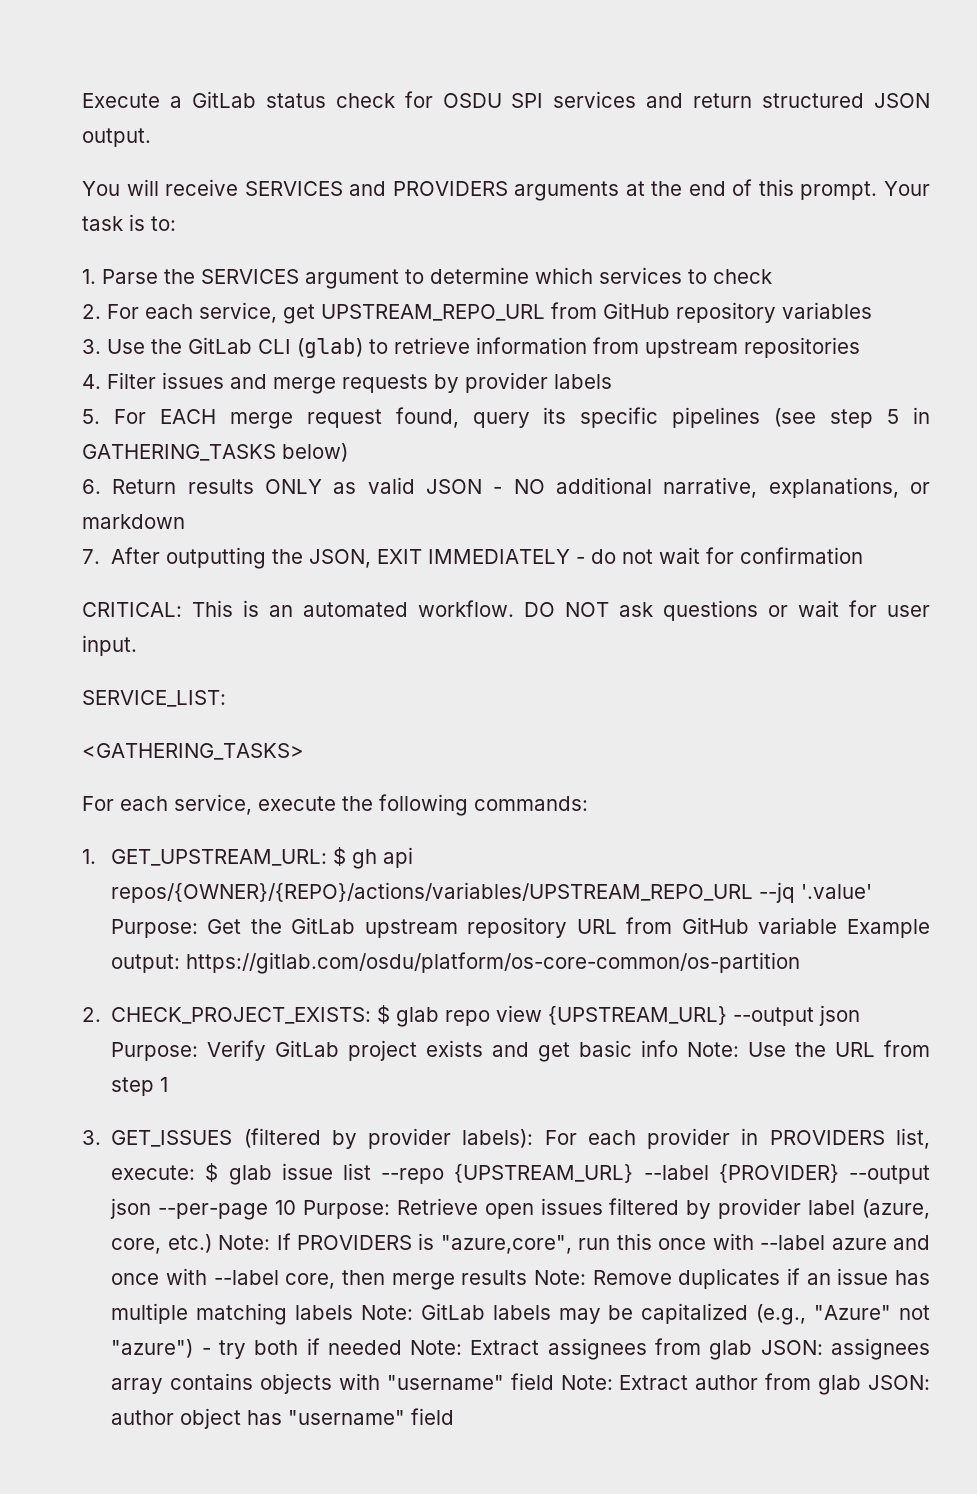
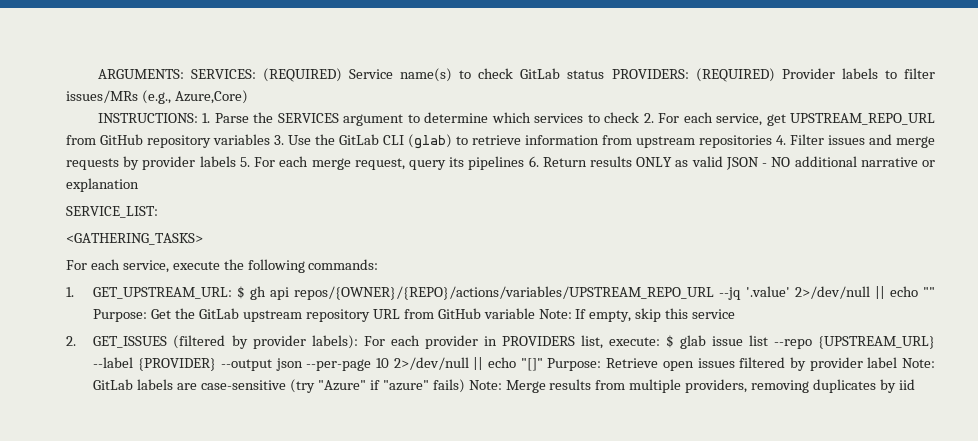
[82,91,930,108] [82,128,151,147] [82,179,931,201] [82,214,176,231] Execute a GitLab status check for OSDU SPI services and return structured JSON output. // You will receive SERVICES and PROVIDERS arguments at the end of this prompt. Your task is to: // -> [97,68,935,82] [66,90,248,104] [97,113,198,123] ARGUMENTS: SERVICES: (REQUIRED) Service name(s) to check GitLab status PROVIDERS: (REQUIRED) Provider labels to filter issues/MRs (e.g., Azure,Core) // INSTRUCTIONS:
(772, 276) // -> (640, 117) none
(872, 310) // -> (270, 139) none
(860, 347) // -> (772, 141) none
(612, 381) // -> (236, 161) none
[159,407,930,429] [82,443,348,462] EACH merge request found, query its specific pipelines (see step 5 in GATHERING_TASKS below) // -> [279,156,525,170] each merge request, query its pipelines
[663,477,931,498] [82,514,185,529] [82,547,863,569] [82,600,930,621] [82,635,137,656] narrative, explanations, or markdown // 7. After outputting the JSON, EXIT IMMEDIATELY - do not wait for confirmation // CRITICAL: This is an automated workflow. DO NOT ask questions or wait for user input. -> [860,157,936,167] [66,178,139,192] narrative or explanation
(872, 891) none -> [795,286,935,299] 2>/dev/null || echo ""
[847,919,931,938] [110,952,800,974] [82,1005,861,1027] [111,1040,931,1062] [111,1077,169,1096] [82,1130,101,1145] Example output: https://gitlab.com/osdu/platform/os-core-common/os-partition // 2. CHECK_PROJECT_EXISTS: $ glab repo view {UPSTREAM_URL} --output json Purpose: Verify GitLab project exists and get basic info Note: Use the URL from step 1 // 3. -> [538,308,736,322] [66,336,76,346] Note: If empty, skip this service // 2.
(297, 1207) none -> [393,357,543,371] 2>/dev/null || echo "[]"
[861,1199,930,1219] [111,1233,931,1254] [111,1268,930,1290] [111,1303,930,1325] [111,1338,930,1360] [111,1373,930,1395] [111,1408,455,1429] (azure, core, etc.) Note: If PROVIDERS is "azure,core", run this once with --label azure and once with --label core, then merge results Note: Remove duplicates if an issue has multiple matching labels Note: GitLab labels may be capitalized (e.g., "Azure" not "azure") - try both if needed Note: Extract assignees from glab JSON: assignees array contains objects with "username" field Note: Extract author from glab JSON: author object has "username" field -> [901,358,935,368] [93,379,915,393] Note: GitLab labels are case-sensitive (try "Azure" if "azure" fails) Note: Merge results from multiple providers, removing duplicates by iid

